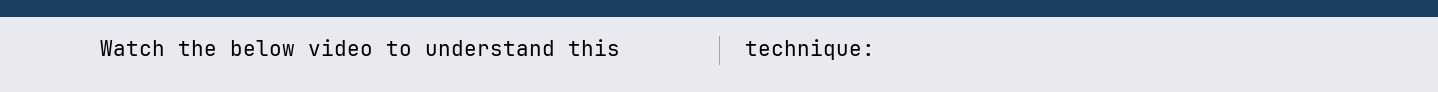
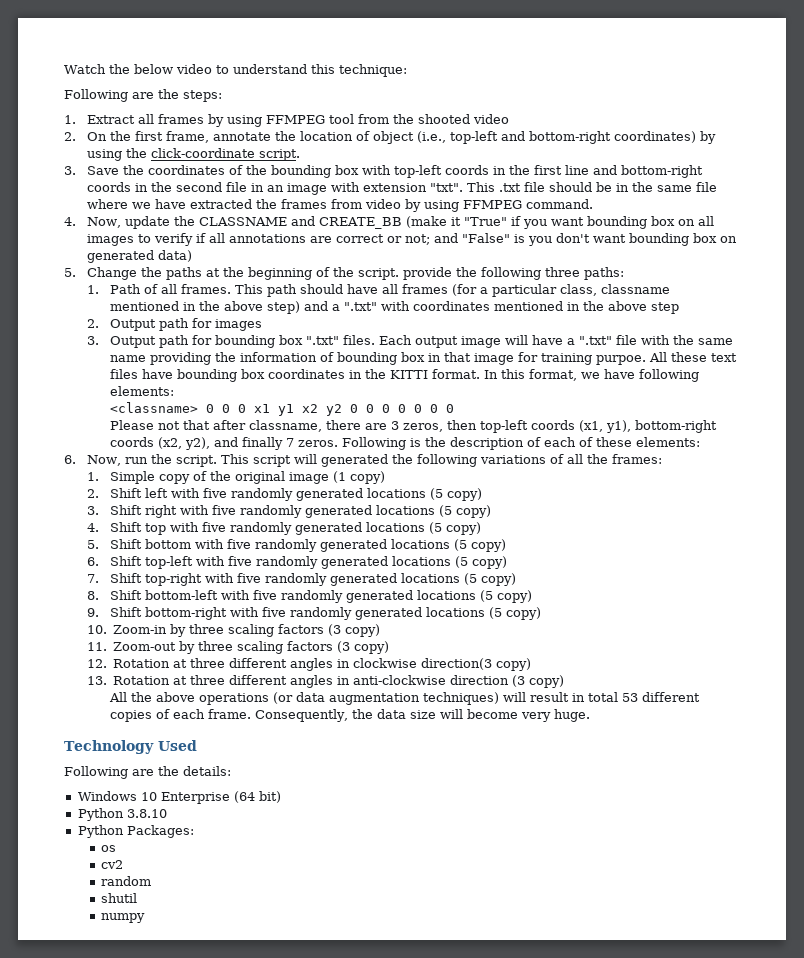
(875, 49) none -> [64,89,222,102] [64,114,510,127] [64,131,717,144] [87,148,301,161] [64,165,704,178] [87,182,718,195] [87,199,594,212] [64,216,715,229] [87,233,738,246] [87,250,193,263] [64,267,625,280] [87,284,671,297] [110,301,680,314] [87,318,263,331] [87,335,734,348] [110,352,738,365] [110,369,700,382] [110,386,175,396] [110,402,455,416] [110,420,718,433] [110,437,701,450] [64,454,663,467] [87,471,386,484] [87,488,483,501] [87,505,492,518] [87,522,482,535] [87,539,507,552] [87,556,508,569] [87,573,517,586] [87,590,533,603] [87,607,542,620] [87,624,381,637] [87,641,390,654] [87,658,532,671] [87,675,565,688] [109,692,701,705] [110,709,591,722] [64,740,197,754] [64,766,231,779] [77,791,281,804] [77,808,167,821] [77,825,194,838] [100,845,116,852] [100,860,123,869] [100,876,151,886] [100,893,137,903] [100,913,145,923] // Following are the steps: // 1. Extract all frames by using FFMPEG tool from the shooted video // 2. On the first frame, annotate the location of object (i.e., top-left and bottom-right coordinates) by using the click-coordinate script. // 3. Save the coordinates of the bounding box with top-left coords in the first line and bottom-right coords in the second file in an image with extension "txt". This .txt file should be in the same file where we have extracted the frames from video by using FFMPEG command. // 4. Now, update the CLASSNAME and CREATE_BB (make it "True" if you want bounding box on all images to verify if all annotations are correct or not; and "False" is you don't want bounding box on generated data) // 5. Change the paths at the beginning of the script. provide the following three paths: // 1. Path of all frames. This path should have all frames (for a particular class, classname mentioned in the above step) and a ".txt" with coordinates mentioned in the above step // 2. Output path for images // 3. Output path for bounding box ".txt" files. Each output image will have a ".txt" file with the same name providing the information of bounding box in that image for training purpoe. All these text files have bounding box coordinates in the KITTI format. In this format, we have following elements: // <classname> 0 0 0 x1 y1 x2 y2 0 0 0 0 0 0 0 // Please not that after classname, there are 3 zeros, then top-left coords (x1, y1), bottom-right coords (x2, y2), and finally 7 zeros. Following is the description of each of these elements: // 6. Now, run the script. This script will generated the following variations of all the frames: // 1. Simple copy of the original image (1 copy) // 2. Shift left with five randomly generated locations (5 copy) // 3. Shift right with five randomly generated locations (5 copy) // 4. Shift top with five randomly generated locations (5 copy) // 5. Shift bottom with five randomly generated locations (5 copy) // 6. Shift top-left with five randomly generated locations (5 copy) // 7. Shift top-right with five randomly generated locations (5 copy) // 8. Shift bottom-left with five randomly generated locations (5 copy) // 9. Shift bottom-right with five randomly generated locations (5 copy) // 10. Zoom-in by three scaling factors (3 copy) // 11. Zoom-out by three scaling factors (3 copy) // 12. Rotation at three different angles in clockwise direction(3 copy) // 13. Rotation at three different angles in anti-clockwise direction (3 copy) // All the above operations (or data augmentation techniques) will result in total 53 different copies of each frame. Consequently, the data size will become very huge. // Technology Used // Following are the details: // Windows 10 Enterprise (64 bit) // Python 3.8.10 // Python Packages: // os // cv2 // random // shutil // numpy

